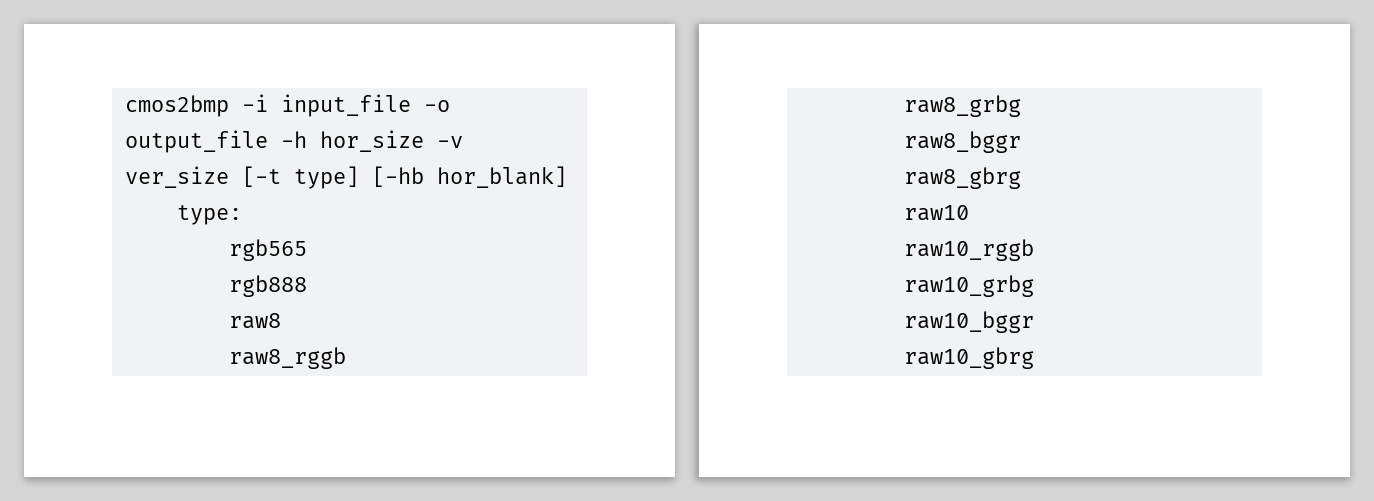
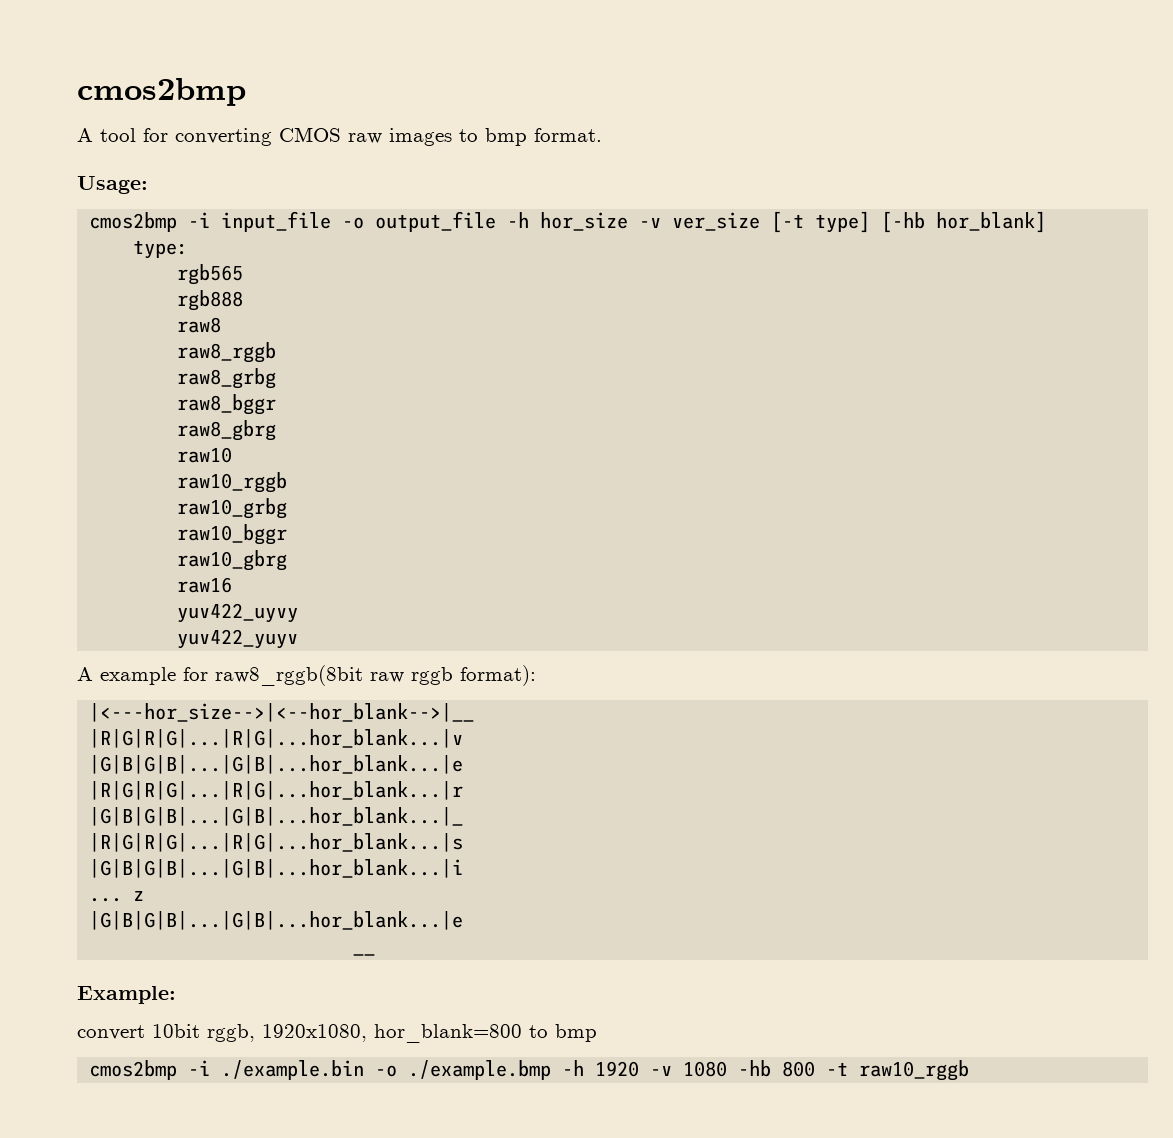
[125,95,230,117] cmos2bmp -> [77,78,246,106] [77,127,602,146] [77,176,148,194] [89,212,178,232] cmos2bmp // A tool for converting CMOS raw images to bmp format. // Usage: // cmos2bmp
(1035, 358) none -> [177,577,233,593] [177,603,299,623] [177,629,299,649] [77,665,536,686] [89,703,475,722] [89,729,464,748] [89,755,464,774] [89,781,464,800] [89,807,464,826] [89,833,464,852] [89,859,464,878] [89,891,145,902] [89,911,464,930] [353,953,376,956] [77,986,176,1004] [77,1024,597,1043] [89,1060,970,1081] // raw16 // yuv422_uyvy // yuv422_yuyv // A example for raw8_rggb(8bit raw rggb format): // |<---hor_size-->|<--hor_blank-->|__ // |R|G|R|G|...|R|G|...hor_blank...|v // |G|B|G|B|...|G|B|...hor_blank...|e // |R|G|R|G|...|R|G|...hor_blank...|r // |G|B|G|B|...|G|B|...hor_blank...|_ // |R|G|R|G|...|R|G|...hor_blank...|s // |G|B|G|B|...|G|B|...hor_blank...|i // ... z // |G|B|G|B|...|G|B|...hor_blank...|e // __ // Example: // convert 10bit rggb, 1920x1080, hor_blank=800 to bmp // cmos2bmp -i ./example.bin -o ./example.bmp -h 1920 -v 1080 -hb 800 -t raw10_rggb

